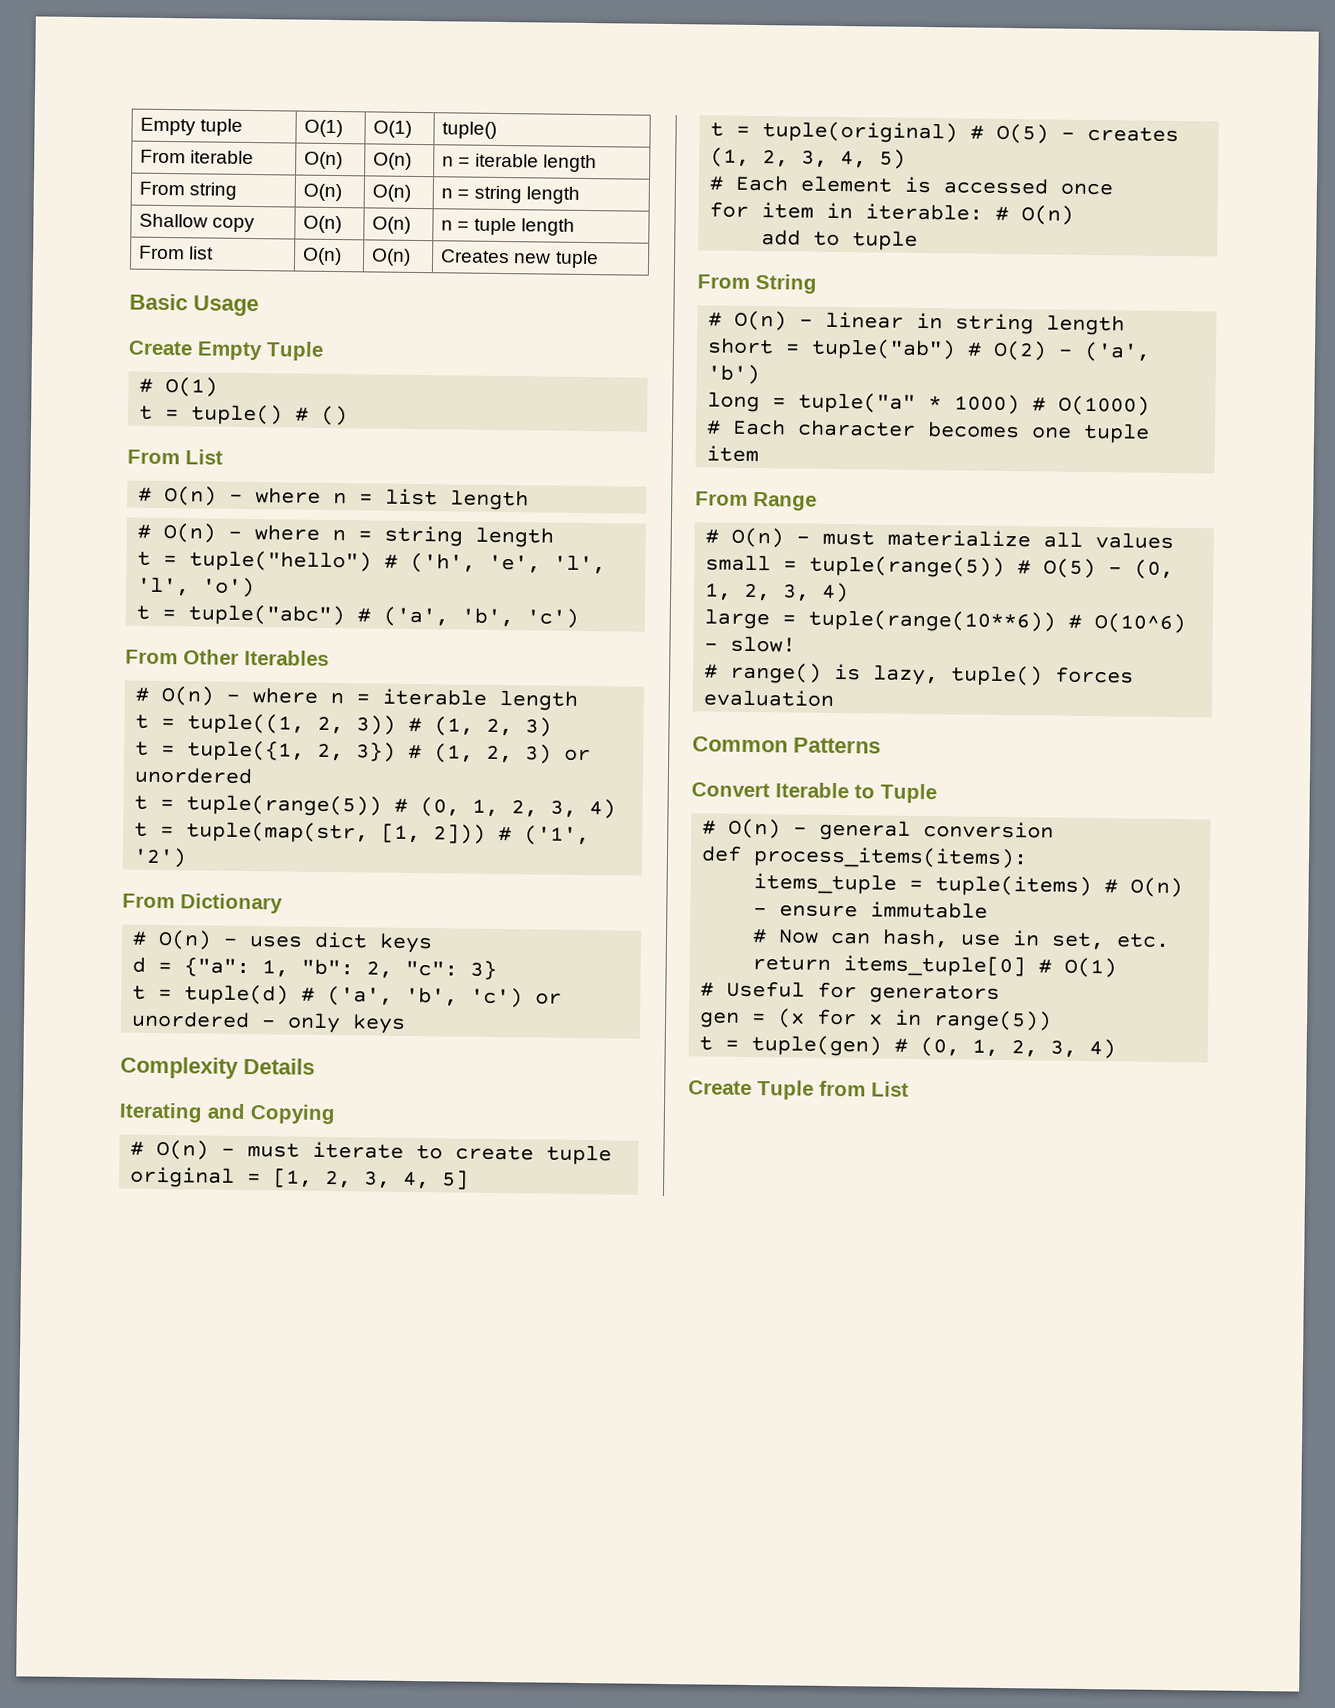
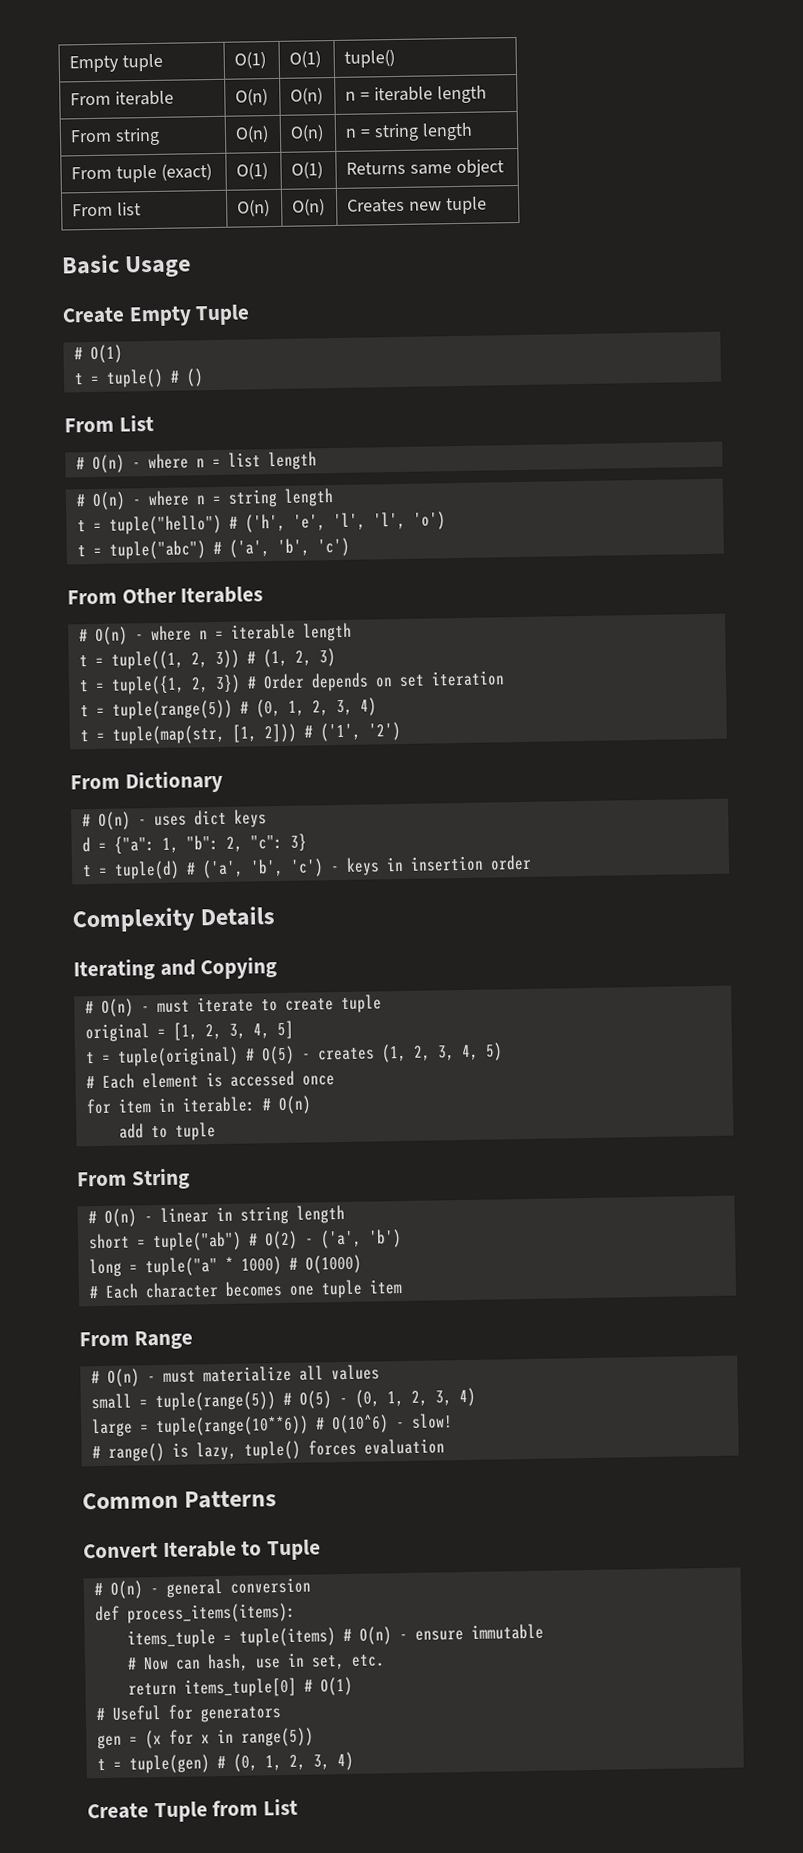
[139,213,256,233] [303,215,343,234] [372,216,412,234] [441,217,575,236] Shallow copy | O(n) | O(n) | n = tuple length -> [70,163,212,183] [235,162,268,180] [290,161,323,179] [345,159,504,178] From tuple (exact) | O(1) | O(1) | Returns same object
[434,743,592,764] [134,766,253,785] (1, 2, 3) or unordered -> [262,670,505,692] Order depends on set iteration
[535,992,563,1005] [131,1010,407,1034] or unordered - only keys -> [330,854,532,876] - keys in insertion order

